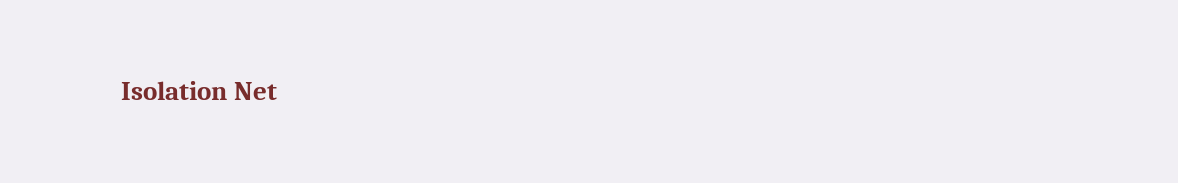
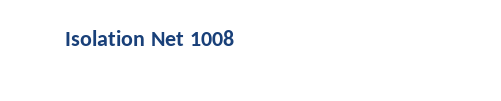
(278, 91) none -> [189,30,234,46] 1008

